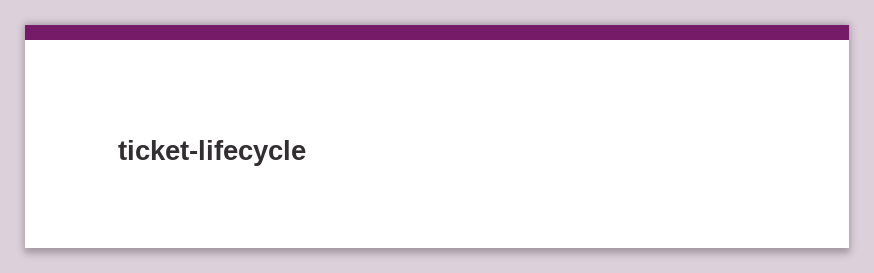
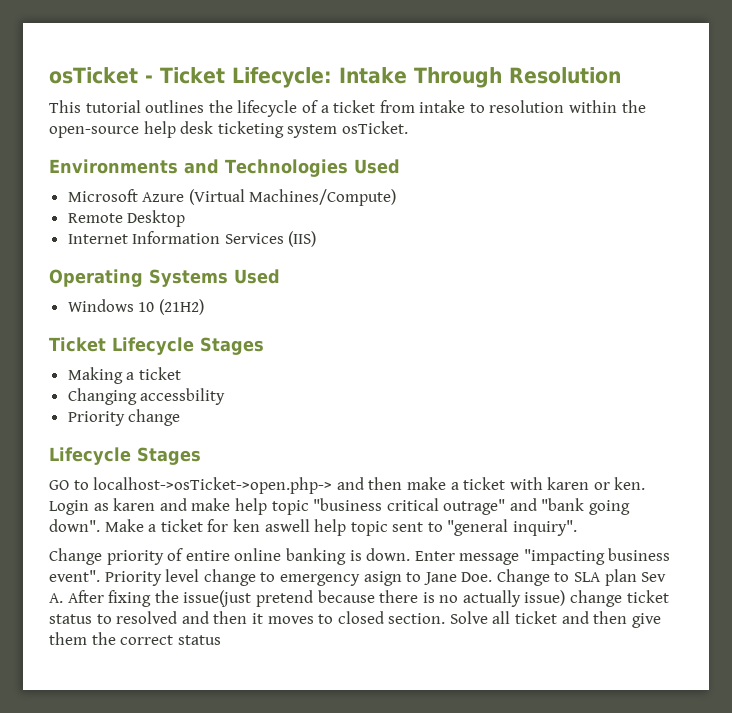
[118,140,306,166] ticket-lifecycle -> [49,67,621,88] [49,100,646,117] [49,121,408,138] [49,159,400,177] [67,189,397,206] [67,210,186,227] [67,231,317,247] [49,269,280,287] [67,299,204,315] [49,337,264,355] [67,367,181,384] [67,388,226,405] [67,409,181,426] [49,447,201,465] [49,477,646,494] [49,498,631,515] [49,519,578,536] [49,548,671,565] [49,569,667,586] [49,590,669,607] [49,611,661,628] [49,632,221,645] osTicket - Ticket Lifecycle: Intake Through Resolution // This tutorial outlines the lifecycle of a ticket from intake to resolution within the open-source help desk ticketing system osTicket. // Environments and Technologies Used // Microsoft Azure (Virtual Machines/Compute) // Remote Desktop // Internet Information Services (IIS) // Operating Systems Used // Windows 10 (21H2) // Ticket Lifecycle Stages // Making a ticket // Changing accessbility // Priority change // Lifecycle Stages // GO to localhost->osTicket->open.php-> and then make a ticket with karen or ken. Login as karen and make help topic "business critical outrage" and "bank going down". Make a ticket for ken aswell help topic sent to "general inquiry". // Change priority of entire online banking is down. Enter message "impacting business event". Priority level change to emergency asign to Jane Doe. Change to SLA plan Sev A. After fixing the issue(just pretend because there is no actually issue) change ticket status to resolved and then it moves to closed section. Solve all ticket and then give them the correct status

